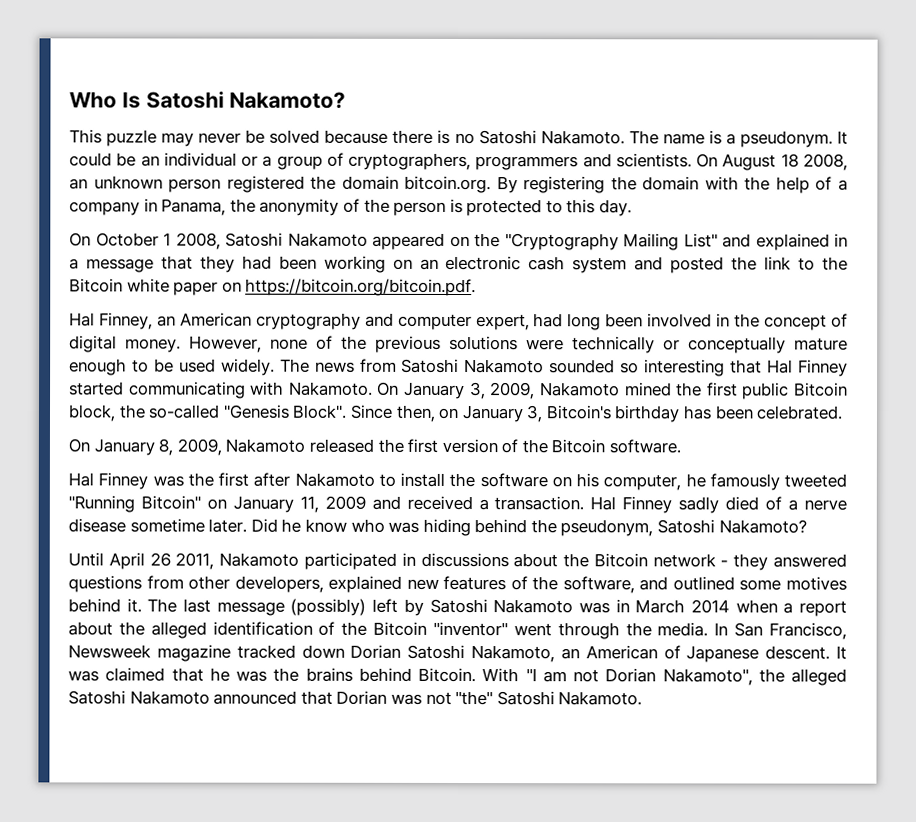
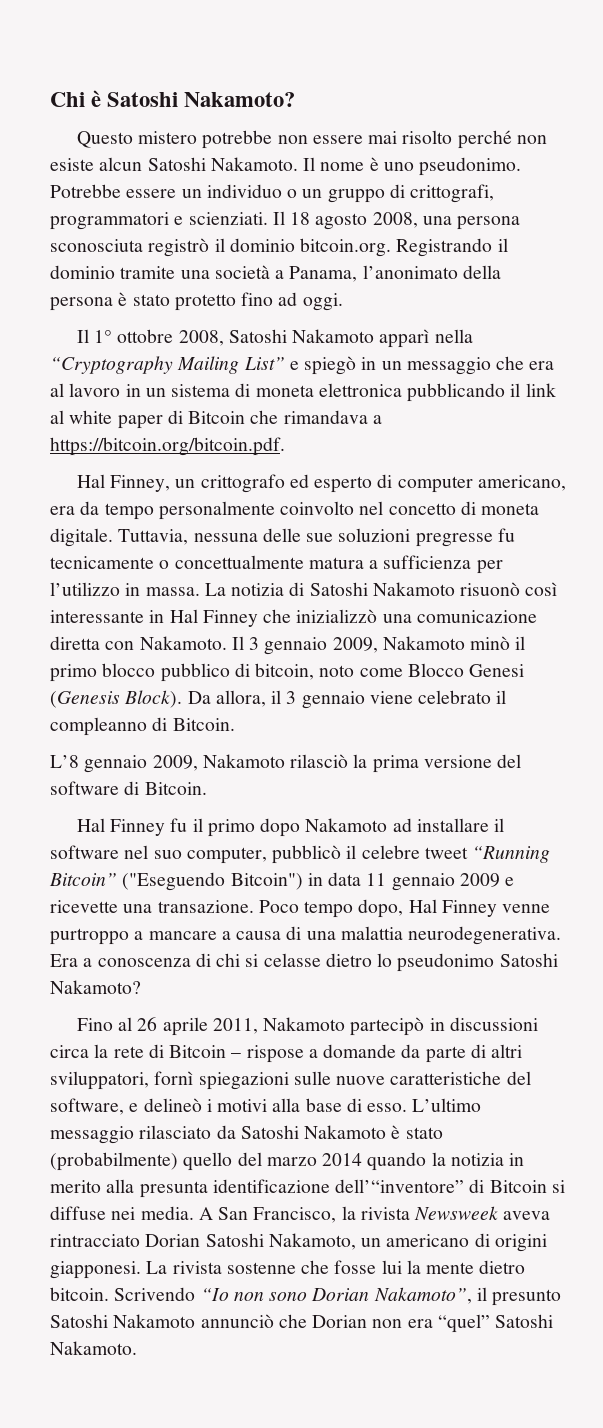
[69,90,347,109] [69,129,848,148] [69,152,848,171] [69,175,848,194] [69,198,633,217] [69,232,848,251] [69,255,848,274] [69,278,477,297] [69,312,848,331] [69,335,848,354] [69,358,848,377] [69,381,848,400] [68,404,844,423] [68,438,682,456] [68,472,847,491] [68,495,847,514] [68,518,807,537] [68,552,848,571] [68,575,847,594] [68,598,847,617] [68,621,847,640] [68,644,848,663] [68,667,847,686] [68,690,494,706] Who Is Satoshi Nakamoto? // This puzzle may never be solved because there is no Satoshi Nakamoto. The name is a pseudonym. It could be an individual or a group of cryptographers, programmers and scientists. On August 18 2008, an unknown person registered the domain bitcoin.org. By registering the domain with the help of a company in Panama, the anonymity of the person is protected to this day. // On October 1 2008, Satoshi Nakamoto appeared on the "Cryptography Mailing List" and explained in a message that they had been working on an electronic cash system and posted the link to the Bitcoin white paper on https://bitcoin.org/bitcoin.pdf. // Hal Finney, an American cryptography and computer expert, had long been involved in the concept of digital money. However, none of the previous solutions were technically or conceptually mature enough to be used widely. The news from Satoshi Nakamoto sounded so interesting that Hal Finney started communicating with Nakamoto. On January 3, 2009, Nakamoto mined the first public Bitcoin block, the so-called "Genesis Block". Since then, on January 3, Bitcoin's birthday has been celebrated. // On January 8, 2009, Nakamoto released the first version of the Bitcoin software. // Hal Finney was the first after Nakamoto to install the software on his computer, he famously tweeted "Running Bitcoin" on January 11, 2009 and received a transaction. Hal Finney sadly died of a nerve disease sometime later. Did he know who was hiding behind the pseudonym, Satoshi Nakamoto? // Until April 26 2011, Nakamoto participated in discussions about the Bitcoin network - they answered questions from other developers, explained new features of the software, and outlined some motives behind it. The last message (possibly) left by Satoshi Nakamoto was in March 2014 when a report about the alleged identification of the Bitcoin "inventor" went through the media. In San Francisco, Newsweek magazine tracked down Dorian Satoshi Nakamoto, an American of Japanese descent. It was claimed that he was the brains behind Bitcoin. With "I am not Dorian Nakamoto", the alleged Satoshi Nakamoto announced that Dorian was not "the" -> [50,90,296,107] [76,130,547,149] [50,157,522,176] [50,184,495,203] [50,211,521,230] [50,238,508,257] [50,265,501,282] [50,292,343,311] [76,329,473,348] [50,356,555,375] [50,383,556,402] [50,410,382,429] [50,437,285,456] [76,474,566,493] [50,501,540,520] [50,528,515,547] [50,555,503,574] [50,582,558,596] [50,609,537,627] [50,636,526,655] [50,663,525,682] [50,690,507,709] [50,717,235,736] [50,754,522,773] [50,781,207,795] [76,818,505,837] [50,845,551,864] [49,872,515,891] [50,899,551,918] [50,926,562,945] [50,953,558,972] [50,980,141,994] [76,1017,538,1036] [50,1044,523,1063] [50,1071,531,1090] [50,1098,482,1115] [50,1125,443,1144] [50,1152,525,1171] [50,1179,565,1198] [50,1206,551,1223] [50,1233,547,1252] [50,1260,526,1279] [50,1287,562,1306] [50,1314,490,1333] Chi è Satoshi Nakamoto? // Questo mistero potrebbe non essere mai risolto perché non esiste alcun Satoshi Nakamoto. Il nome è uno pseudonimo. Potrebbe essere un individuo o un gruppo di crittografi, programmatori e scienziati. Il 18 agosto 2008, una persona sconosciuta registrò il dominio bitcoin.org. Registrando il dominio tramite una società a Panama, l’anonimato della persona è stato protetto fino ad oggi. // Il 1° ottobre 2008, Satoshi Nakamoto apparì nella “Cryptography Mailing List” e spiegò in un messaggio che era al lavoro in un sistema di moneta elettronica pubblicando il link al white paper di Bitcoin che rimandava a https://bitcoin.org/bitcoin.pdf. // Hal Finney, un crittografo ed esperto di computer americano, era da tempo personalmente coinvolto nel concetto di moneta digitale. Tuttavia, nessuna delle sue soluzioni pregresse fu tecnicamente o concettualmente matura a sufficienza per l’utilizzo in massa. La notizia di Satoshi Nakamoto risuonò così interessante in Hal Finney che inizializzò una comunicazione diretta con Nakamoto. Il 3 gennaio 2009, Nakamoto minò il primo blocco pubblico di bitcoin, noto come Blocco Genesi (Genesis Block). Da allora, il 3 gennaio viene celebrato il compleanno di Bitcoin. // L’8 gennaio 2009, Nakamoto rilasciò la prima versione del software di Bitcoin. // Hal Finney fu il primo dopo Nakamoto ad installare il software nel suo computer, pubblicò il celebre tweet “Running Bitcoin” ("Eseguendo Bitcoin") in data 11 gennaio 2009 e ricevette una transazione. Poco tempo dopo, Hal Finney venne purtroppo a mancare a causa di una malattia neurodegenerativa. Era a conoscenza di chi si celasse dietro lo pseudonimo Satoshi Nakamoto? // Fino al 26 aprile 2011, Nakamoto partecipò in discussioni circa la rete di Bitcoin – rispose a domande da parte di altri sviluppatori, fornì spiegazioni sulle nuove caratteristiche del software, e delineò i motivi alla base di esso. L’ultimo messaggio rilasciato da Satoshi Nakamoto è stato (probabilmente) quello del marzo 2014 quando la notizia in merito alla presunta identificazione dell’“inventore” di Bitcoin si diffuse nei media. A San Francisco, la rivista Newsweek aveva rintracciato Dorian Satoshi Nakamoto, un americano di origini giapponesi. La rivista sostenne che fosse lui la mente dietro bitcoin. Scrivendo “Io non sono Dorian Nakamoto”, il presunto Satoshi Nakamoto annunciò che Dorian non era “quel”

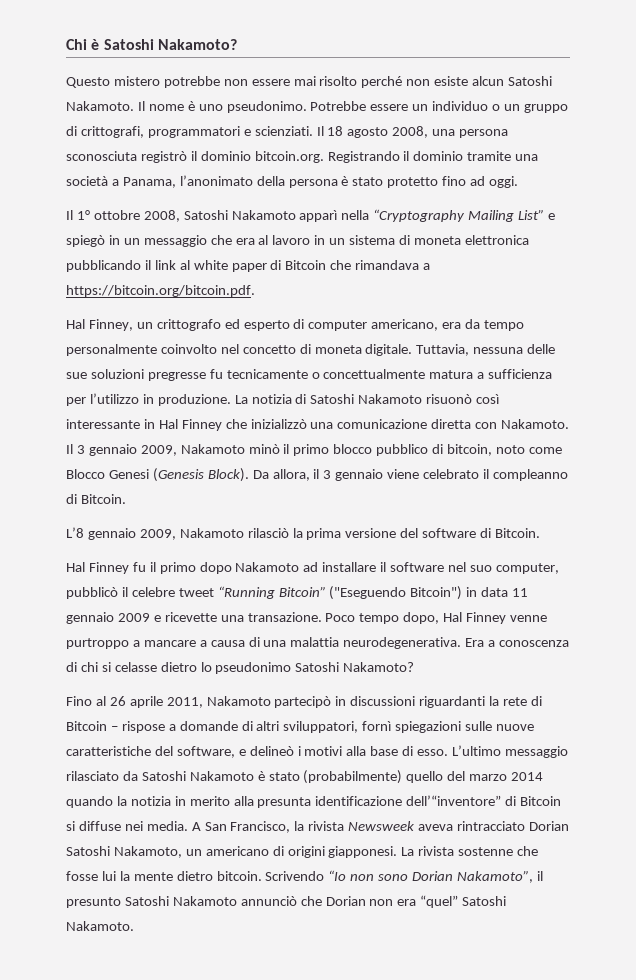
[145,587,200,596] massa. -> [157,394,231,406] produzione.
[50,1045,89,1058] circa -> [419,696,486,708] riguardanti
[401,1044,466,1063] da parte -> (238, 726) none

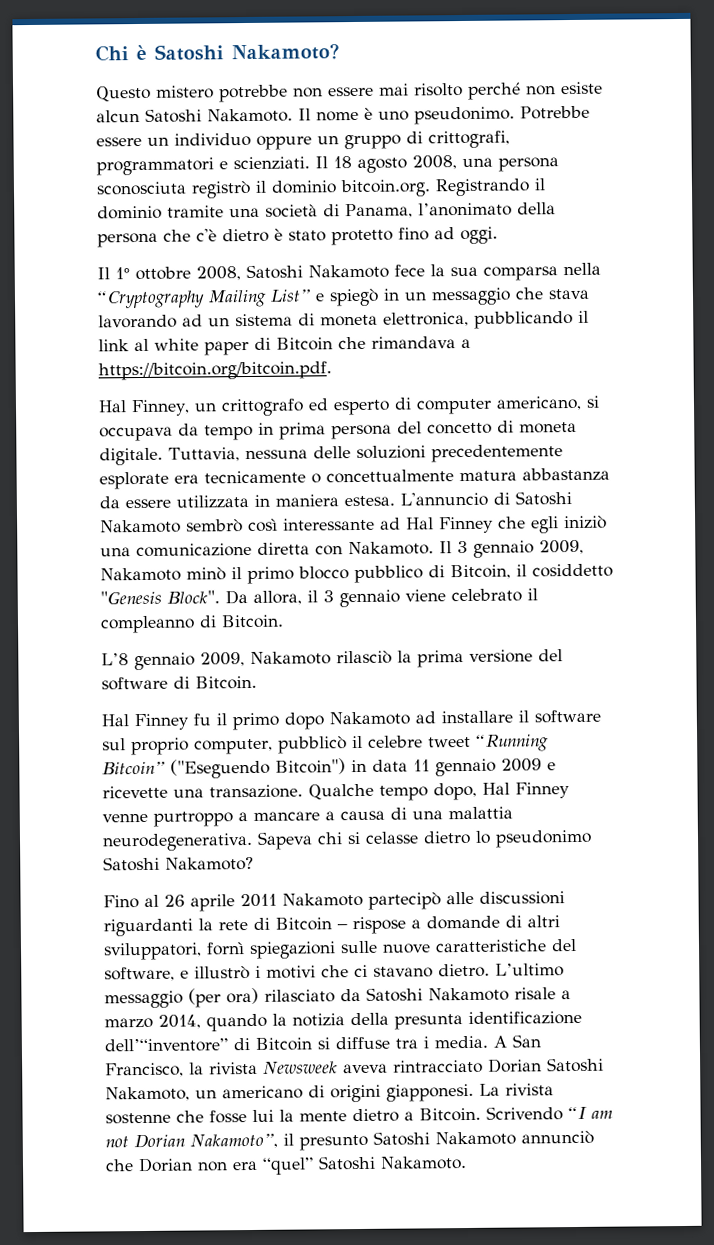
[492,104,501,111] o -> [256,135,312,150] oppure
[111,179,119,186] a -> [323,204,340,217] di
(338, 183) none -> [163,228,269,243] che c'è dietro
[299,210,338,222] apparì -> [394,264,558,281] fece la sua comparsa
[235,235,326,245] era al lavoro in -> [548,288,590,300] [98,314,203,329] stava lavorando ad
[464,235,529,245] elettronica -> [383,311,469,327] elettronica,
[442,319,525,331] [66,344,239,356] era da tempo personalmente coinvolto nel -> [585,395,600,408] [99,421,422,442] si occupava da tempo in prima persona del
[66,369,553,381] [66,393,292,406] sue soluzioni pregresse fu tecnicamente o concettualmente matura a sufficienza per l’utilizzo in produzione. La notizia -> [355,444,563,463] [99,467,610,490] [99,491,488,509] soluzioni precedentemente esplorate era tecnicamente o concettualmente matura abbastanza da essere utilizzata in maniera estesa. L'annuncio
[426,394,473,404] risuonò -> [186,519,243,533] sembrò
[143,419,155,429] in -> [380,517,401,530] ad
[250,419,307,429] inizializzò -> [531,515,607,534] egli iniziò
[447,444,562,456] [66,468,249,482] bitcoin, noto come Blocco Genesi (Genesis Block). -> [450,563,613,580] [100,590,220,605] Bitcoin, il cosiddetto "Genesis Block".
[448,562,492,572] nel suo -> [102,737,189,756] sul proprio
[325,613,356,622] Poco -> [308,783,374,800] Qualche
[465,638,570,647] [66,662,77,672] Era a conoscenza di -> [257,831,313,850] Sapeva
[166,697,203,708] 2011, -> [240,893,277,908] 2011
[335,696,347,706] in -> [446,891,474,905] alle
[249,746,294,756] delineò -> [194,966,250,980] illustrò
[346,745,568,758] [66,770,544,784] [66,796,254,808] alla base di esso. L’ultimo messaggio rilasciato da Satoshi Nakamoto è stato (probabilmente) quello del marzo 2014 quando la notizia in merito alla -> [321,963,564,978] [104,987,571,1009] [104,1012,389,1032] che ci stavano dietro. L’ultimo messaggio (per ora) rilasciato da Satoshi Nakamoto risale a marzo 2014, quando la notizia della
[124,821,143,831] nei -> [395,1036,429,1049] tra i
[216,870,409,881] bitcoin. Scrivendo “Io non sono -> [404,1106,613,1122] [105,1136,129,1148] a Bitcoin. Scrivendo “I am not

